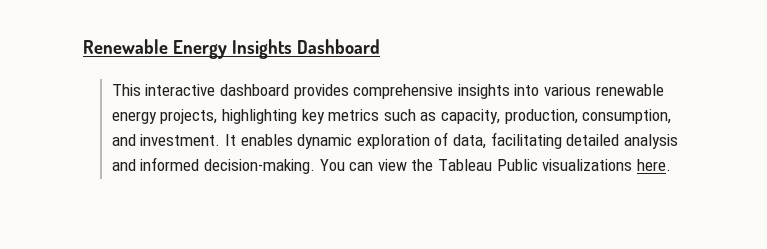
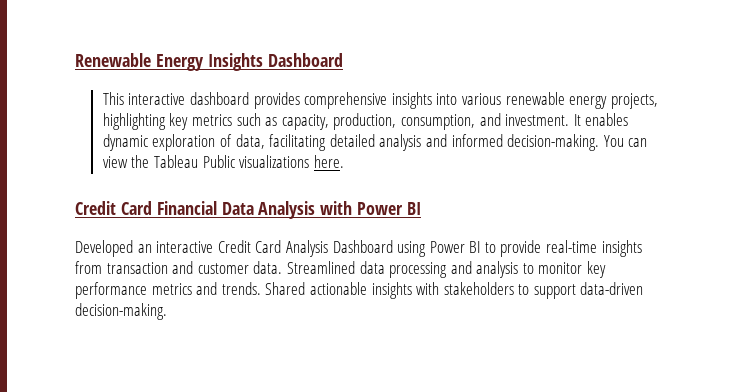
(671, 165) none -> [75,201,422,219] [75,240,642,257] [75,261,607,278] [75,282,644,299] [75,303,167,320] // Credit Card Financial Data Analysis with Power BI // Developed an interactive Credit Card Analysis Dashboard using Power BI to provide real-time insights from transaction and customer data. Streamlined data processing and analysis to monitor key performance metrics and trends. Shared actionable insights with stakeholders to support data-driven decision-making.

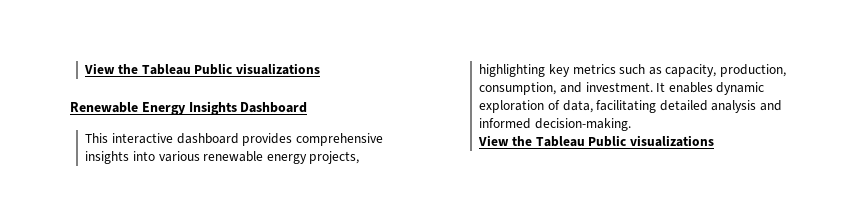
(75, 60) none -> [84,63,320,75] View the Tableau Public visualizations //
[603,135,648,147] [102,155,344,168] [75,201,422,219] [75,240,642,257] [75,261,607,278] [75,282,644,299] [75,303,167,320] You can view the Tableau Public visualizations here. // Credit Card Financial Data Analysis with Power BI // Developed an interactive Credit Card Analysis Dashboard using Power BI to provide real-time insights from transaction and customer data. Streamlined data processing and analysis to monitor key performance metrics and trends. Shared actionable insights with stakeholders to support data-driven decision-making. -> [478,135,714,147] // View the Tableau Public visualizations

